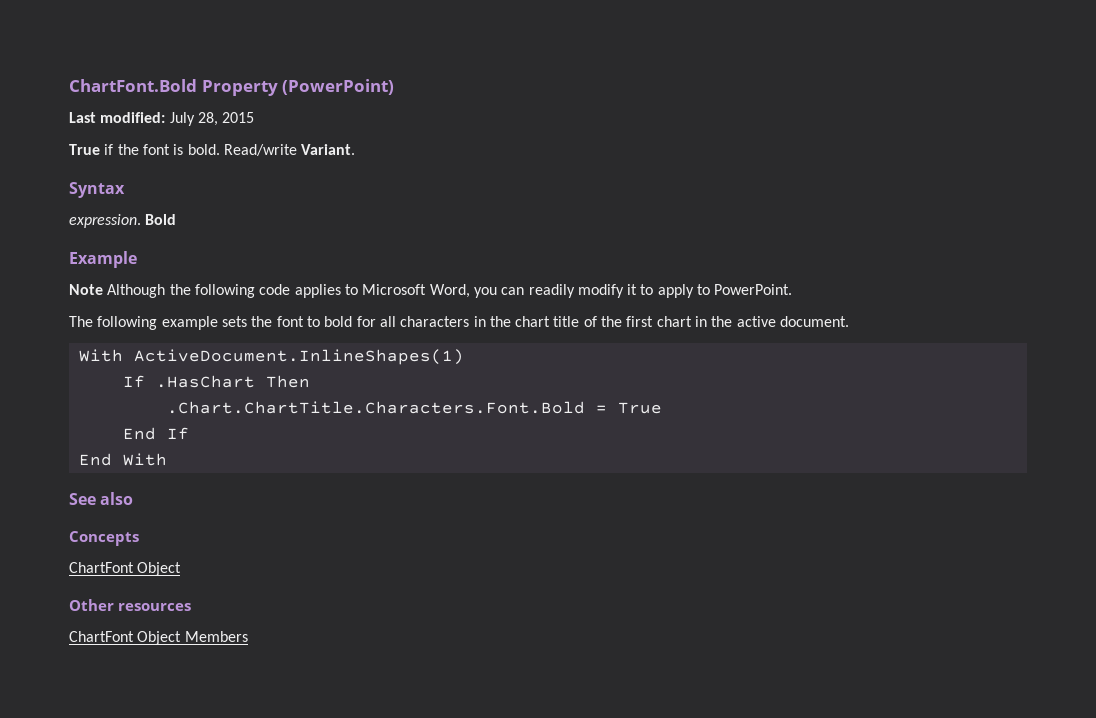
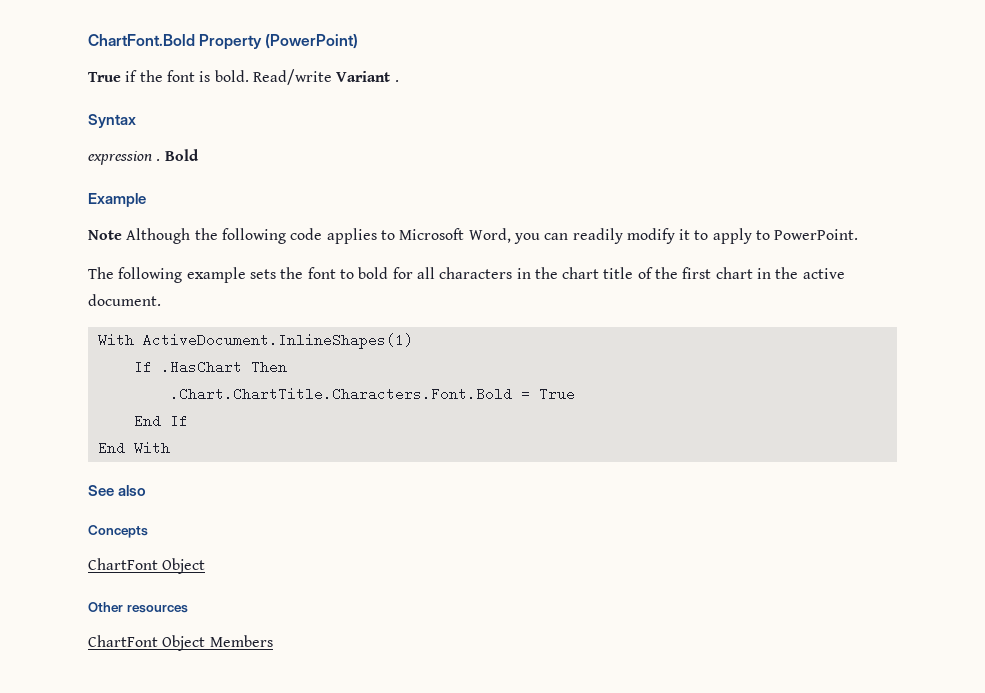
[69,112,255,126] // Last modified: July 28, 2015 -> (359, 41) none
[301,144,356,155] Variant. -> [336,71,399,82] Variant .
[69,214,141,228] expression. -> [88,151,161,165] expression .

